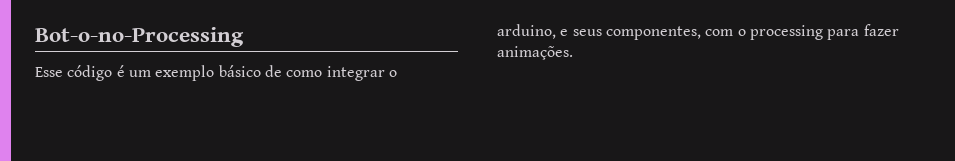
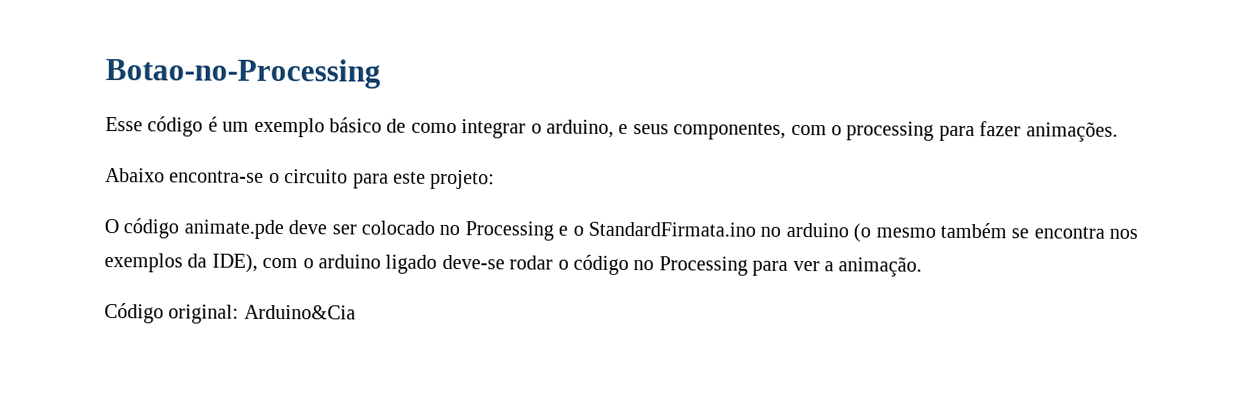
[35,27,244,47] Bot-o-no-Processing -> [105,58,381,89] Botao-no-Processing
(573, 53) none -> [105,168,496,190] [104,218,1139,243] [104,253,923,277] [104,303,356,324] // Abaixo encontra-se o circuito para este projeto: // O código animate.pde deve ser colocado no Processing e o StandardFirmata.ino no arduino (o mesmo também se encontra nos exemplos da IDE), com o arduino ligado deve-se rodar o código no Processing para ver a animação. // Código original: Arduino&Cia

